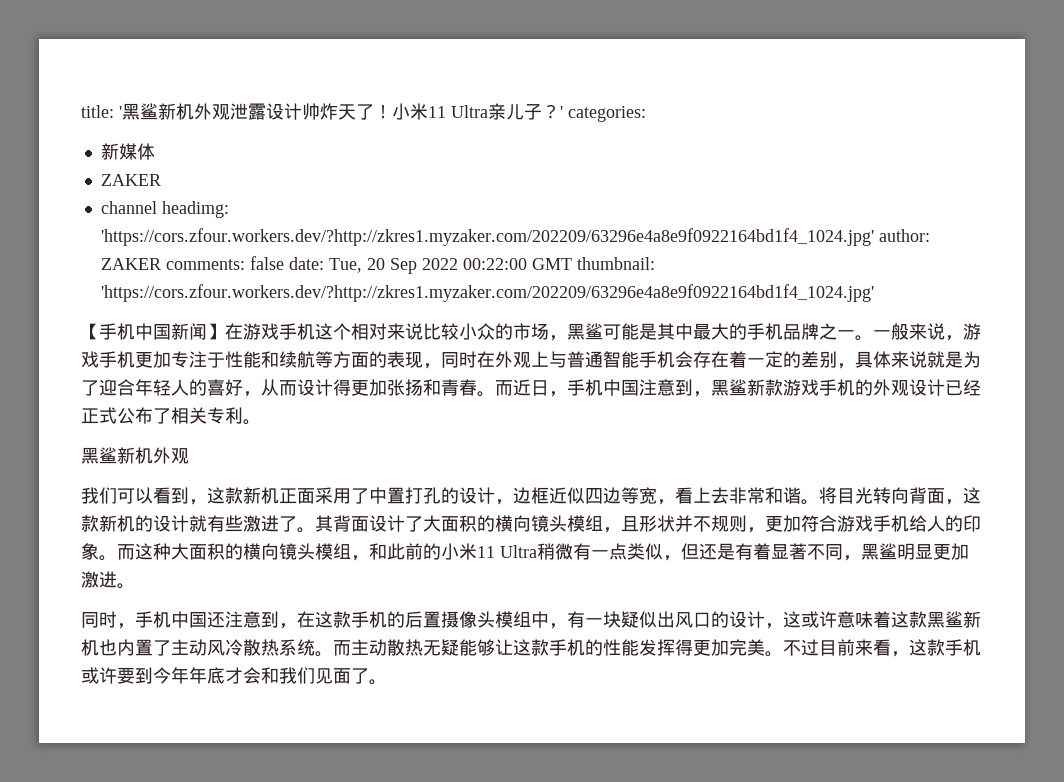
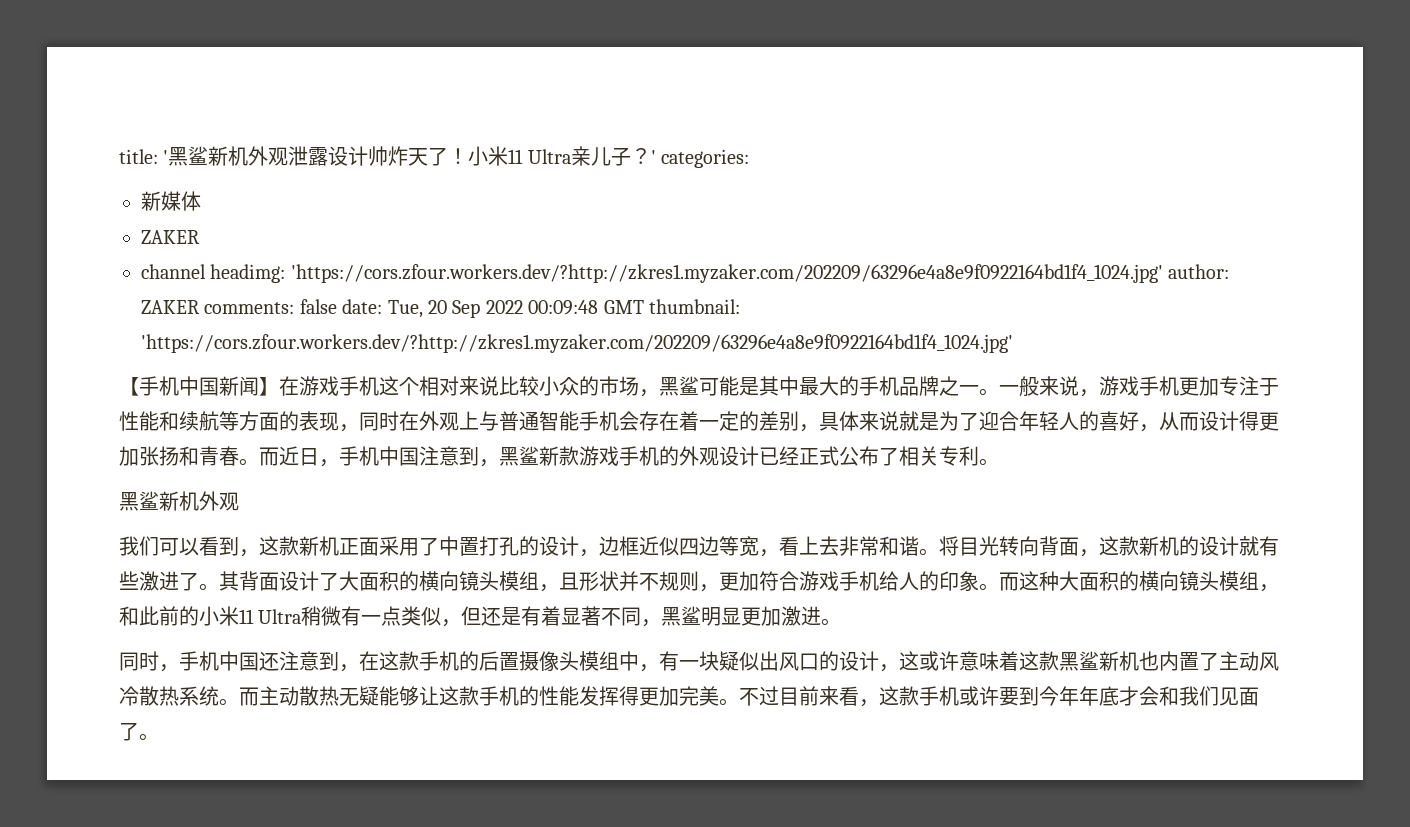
[462,258,527,270] 00:22:00 -> [528,300,599,315] 00:09:48

